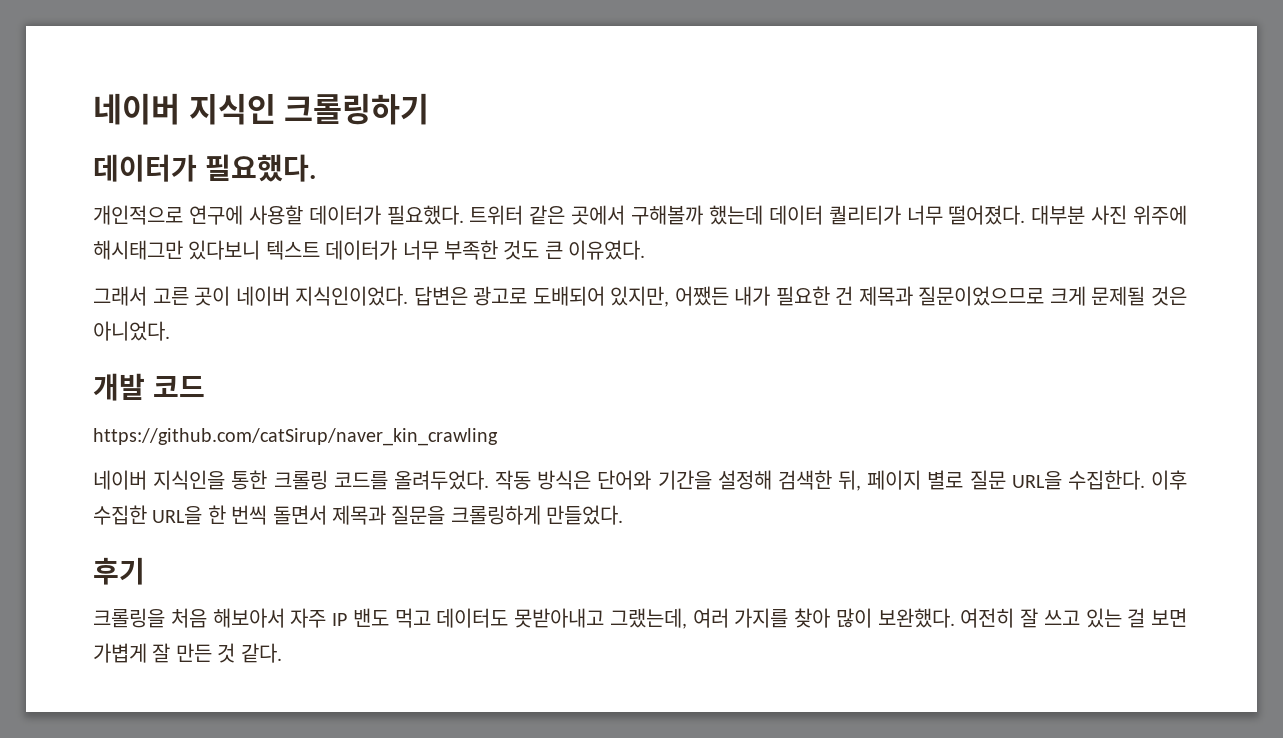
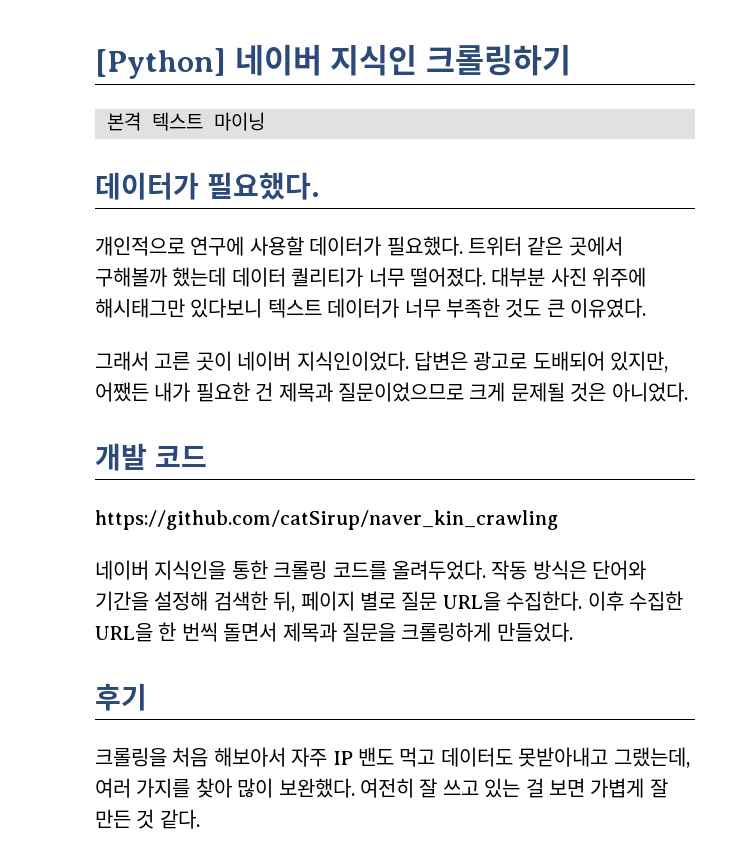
(93, 109) none -> [95,48,226,79] [Python]
(430, 109) none -> [107,112,265,131] // 본격 텍스트 마이닝

